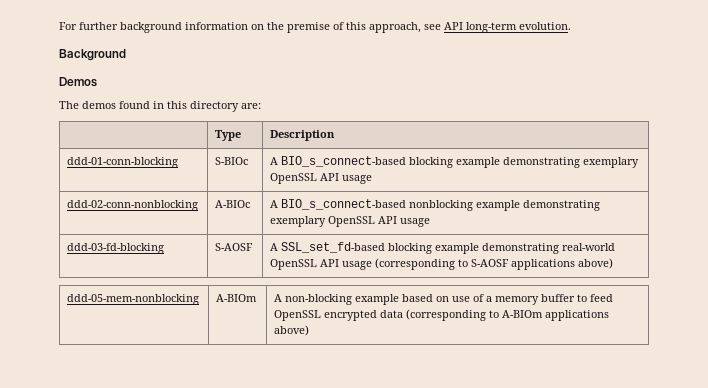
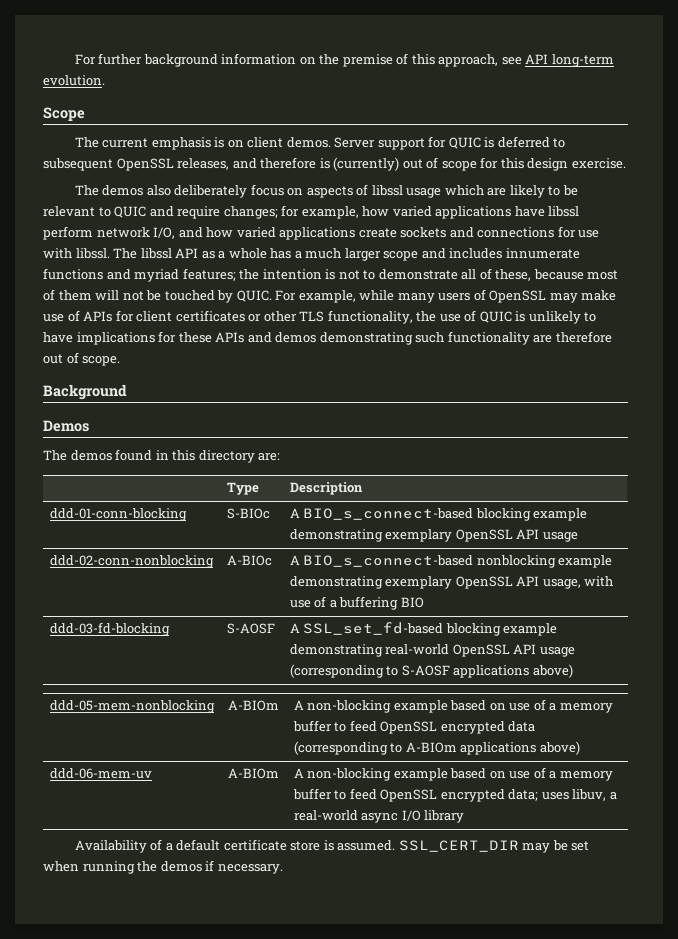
(571, 26) none -> [43,107,85,121] [74,136,566,150] [43,157,626,171] [74,184,578,198] [43,205,580,219] [43,226,600,240] [43,248,580,261] [43,268,619,282] [43,289,617,303] [43,310,597,324] [43,331,612,345] [43,352,121,366] // Scope // The current emphasis is on client demos. Server support for QUIC is deferred to subsequent OpenSSL releases, and therefore is (currently) out of scope for this design exercise. // The demos also deliberately focus on aspects of libssl usage which are likely to be relevant to QUIC and require changes; for example, how varied applications have libssl perform network I/O, and how varied applications create sockets and connections for use with libssl. The libssl API as a whole has a much larger scope and includes innumerate functions and myriad features; the intention is not to demonstrate all of these, because most of them will not be touched by QUIC. For example, while many users of OpenSSL may make use of APIs for client certificates or other TLS functionality, the use of QUIC is unlikely to have implications for these APIs and demos demonstrating such functionality are therefore out of scope.
[400,218,431,227] usage -> [542,576,614,589] [289,596,424,610] usage, with use of a buffering BIO
(310, 330) none -> [49,768,152,779] [227,768,279,779] [293,767,613,781] [292,788,617,802] [293,810,465,823] [74,839,590,853] [43,860,283,874] // ddd-06-mem-uv | A-BIOm | A non-blocking example based on use of a memory buffer to feed OpenSSL encrypted data; uses libuv, a real-world async I/O library // Availability of a default certificate store is assumed. SSL_CERT_DIR may be set when running the demos if necessary.

